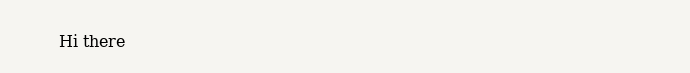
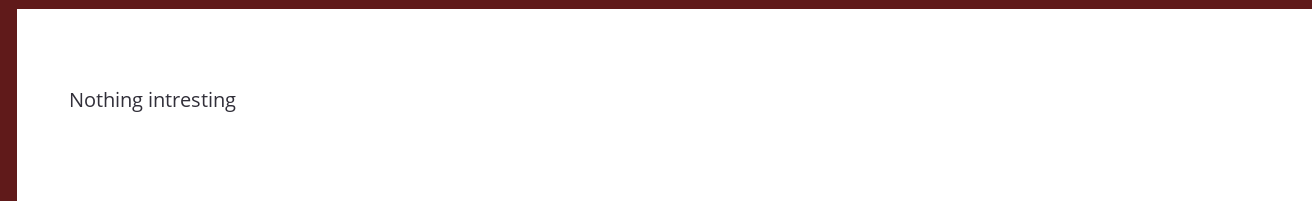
[59,34,125,47] Hi there -> [69,91,237,112] Nothing intresting

